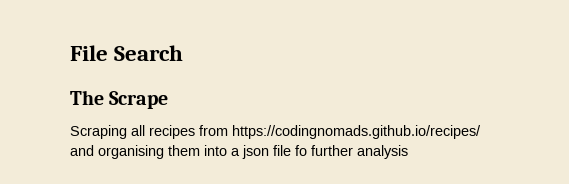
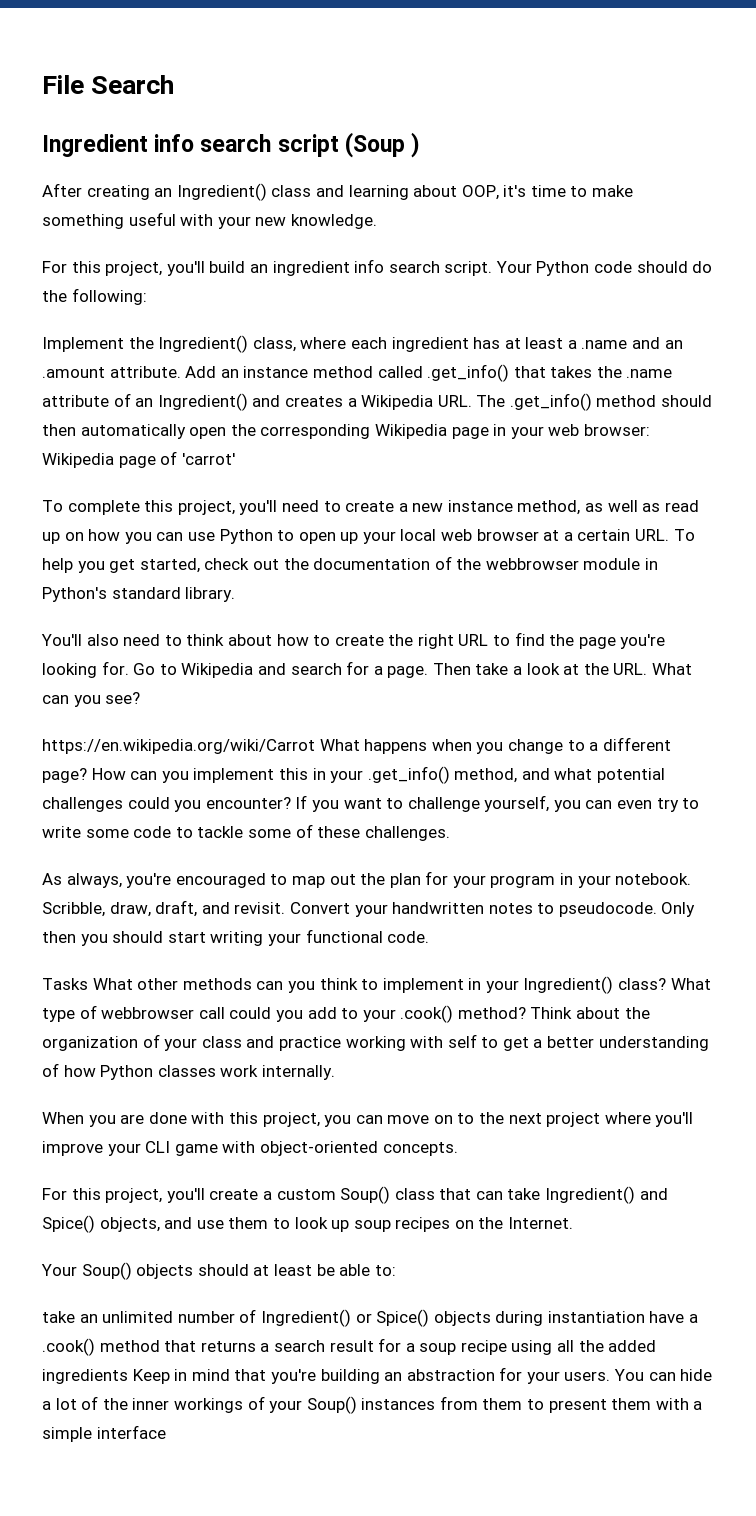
[70,90,169,109] [70,125,481,139] [70,145,408,159] The Scrape // Scraping all recipes from https://codingnomads.github.io/recipes/ and organising them into a json file fo further analysis -> [42,132,421,158] [42,183,634,201] [42,212,377,229] [42,259,713,276] [42,288,147,305] [42,335,683,353] [42,364,673,382] [42,393,713,411] [42,424,650,439] [42,451,235,468] [42,500,699,515] [42,529,695,544] [42,556,659,573] [42,587,236,602] [41,632,666,649] [42,661,693,678] [42,692,141,707] [42,737,671,754] [42,766,666,784] [42,795,700,812] [42,824,450,841] [42,871,692,888] [42,900,696,917] [42,929,430,946] [42,976,711,994] [42,1005,650,1023] [42,1034,709,1051] [42,1063,335,1080] [42,1112,694,1127] [42,1141,458,1156] [42,1186,668,1204] [42,1215,574,1233] [41,1262,396,1280] [42,1309,699,1327] [42,1338,657,1356] [42,1367,713,1384] [42,1396,703,1414] [42,1425,166,1442] Ingredient info search script (Soup ) // After creating an Ingredient() class and learning about OOP, it's time to make something useful with your new knowledge. // For this project, you'll build an ingredient info search script. Your Python code should do the following: // Implement the Ingredient() class, where each ingredient has at least a .name and an .amount attribute. Add an instance method called .get_info() that takes the .name attribute of an Ingredient() and creates a Wikipedia URL. The .get_info() method should then automatically open the corresponding Wikipedia page in your web browser: Wikipedia page of 'carrot' // To complete this project, you'll need to create a new instance method, as well as read up on how you can use Python to open up your local web browser at a certain URL. To help you get started, check out the documentation of the webbrowser module in Python's standard library. // You'll also need to think about how to create the right URL to find the page you're looking for. Go to Wikipedia and search for a page. Then take a look at the URL. What can you see? // https://en.wikipedia.org/wiki/Carrot What happens when you change to a different page? How can you implement this in your .get_info() method, and what potential challenges could you encounter? If you want to challenge yourself, you can even try to write some code to tackle some of these challenges. // As always, you're encouraged to map out the plan for your program in your notebook. Scribble, draw, draft, and revisit. Convert your handwritten notes to pseudocode. Only then you should start writing your functional code. // Tasks What other methods can you think to implement in your Ingredient() class? What type of webbrowser call could you add to your .cook() method? Think about the organization of your class and practice working with self to get a better understanding of how Python classes work internally. // When you are done with this project, you can move on to the next project where you'll improve your CLI game with object-oriented concepts. // For this project, you'll create a custom Soup() class that can take Ingredient() and Spice() objects, and use them to look up soup recipes on the Internet. // Your Soup() objects should at least be able to: // take an unlimited number of Ingredient() or Spice() objects during instantiation have a .cook() method that returns a search result for a soup recipe using all the added ingredients Keep in mind that you're building an abstraction for your users. You can hide a lot of the inner workings of your Soup() instances from them to present them with a simple interface

